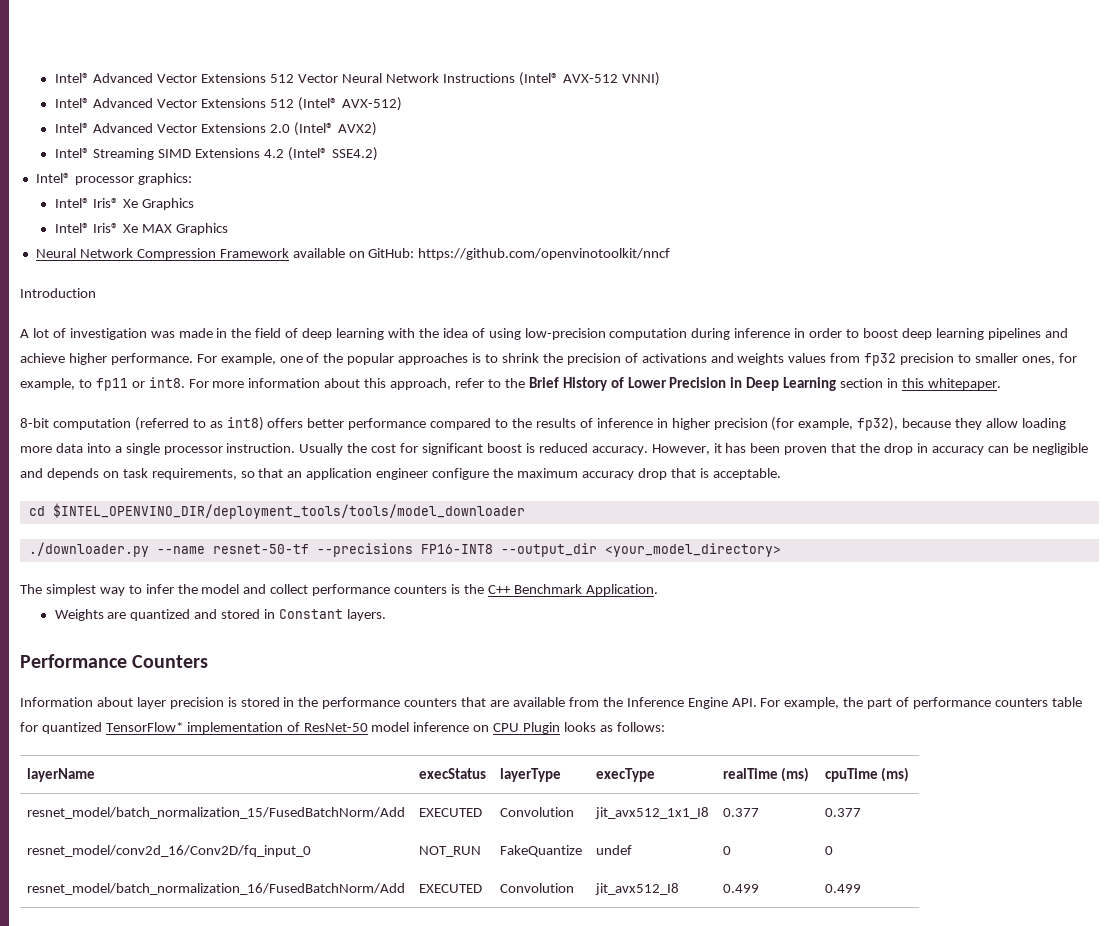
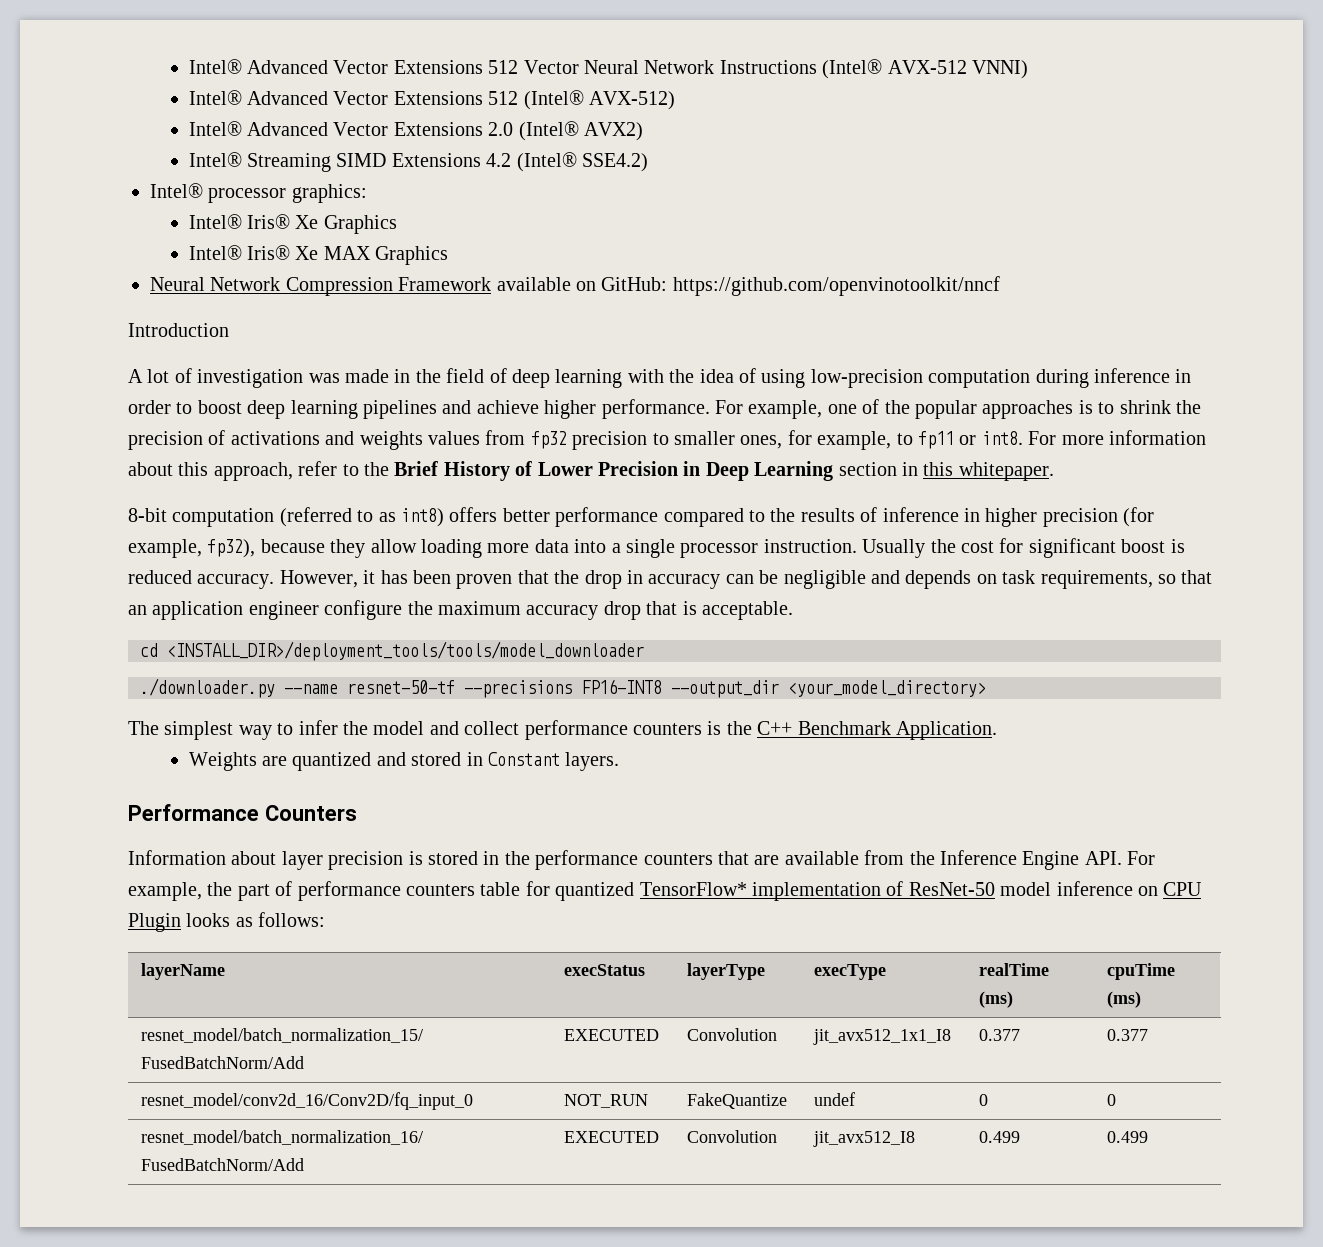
[52,503,525,519] $INTEL_OPENVINO_DIR/deployment_tools/tools/model_downloader -> [167,641,644,661] <INSTALL_DIR>/deployment_tools/tools/model_downloader

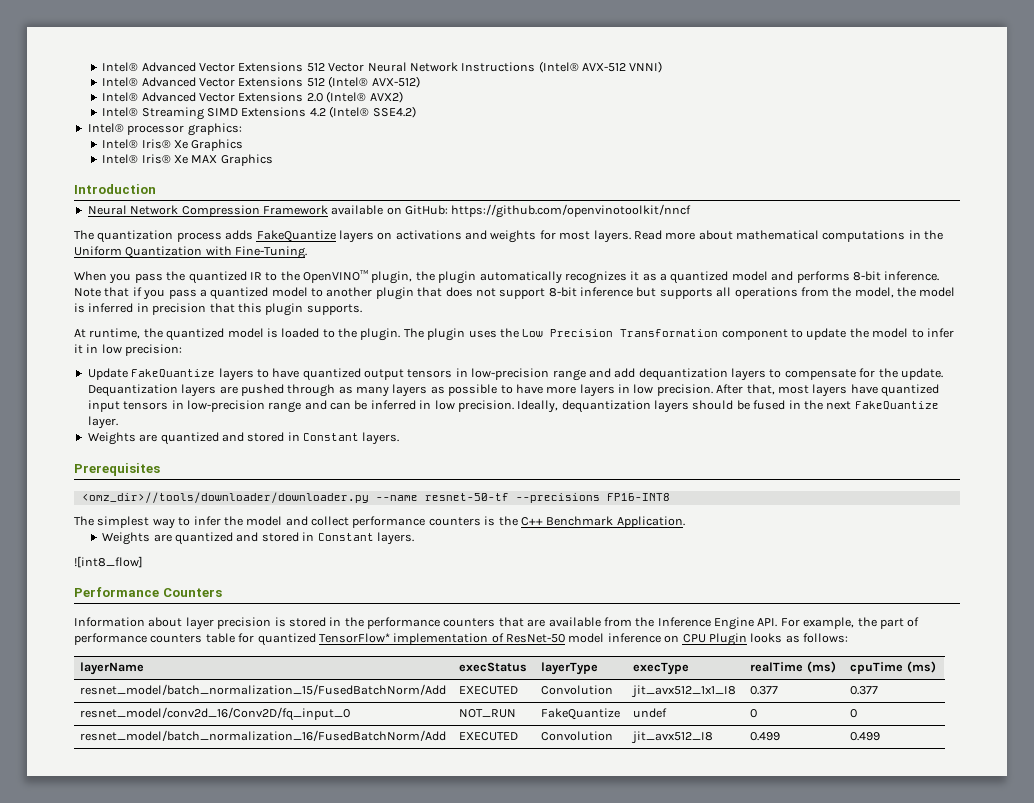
(449, 255) none -> [74,184,156,194] // Introduction
[128,323,229,337] [128,368,1192,388] [128,399,1201,419] [128,430,1206,450] [128,461,1054,481] [128,507,1155,527] [128,538,1185,558] [128,570,1213,589] [128,600,793,620] [140,641,644,661] [140,678,275,698] Introduction // A lot of investigation was made in the field of deep learning with the idea of using low-precision computation during inference in order to boost deep learning pipelines and achieve higher performance. For example, one of the popular approaches is to shrink the precision of activations and weights values from fp32 precision to smaller ones, for example, to fp11 or int8. For more information about this approach, refer to the Brief History of Lower Precision in Deep Learning section in this whitepaper. // 8-bit computation (referred to as int8) offers better performance compared to the results of inference in higher precision (for example, fp32), because they allow loading more data into a single processor instruction. Usually the cost for significant boost is reduced accuracy. However, it has been proven that the drop in accuracy can be negligible and depends on task requirements, so that an application engineer configure the maximum accuracy drop that is acceptable. // cd <INSTALL_DIR>/deployment_tools/tools/model_downloader // ./downloader.py -> [74,230,944,243] [74,246,308,259] [74,270,940,284] [74,287,956,300] [74,303,362,316] [74,328,954,341] [74,344,183,356] [87,368,943,381] [87,384,939,397] [87,400,939,413] [87,416,118,429] [87,432,400,445] [74,463,160,476] [81,492,369,503] The quantization process adds FakeQuantize layers on activations and weights for most layers. Read more about mathematical computations in the Uniform Quantization with Fine-Tuning. // When you pass the quantized IR to the OpenVINO™ plugin, the plugin automatically recognizes it as a quantized model and performs 8-bit inference. Note that if you pass a quantized model to another plugin that does not support 8-bit inference but supports all operations from the model, the model is inferred in precision that this plugin supports. // At runtime, the quantized model is loaded to the plugin. The plugin uses the Low Precision Transformation component to update the model to infer it in low precision: // Update FakeQuantize layers to have quantized output tensors in low-precision range and add dequantization layers to compensate for the update. Dequantization layers are pushed through as many layers as possible to have more layers in low precision. After that, most layers have quantized input tensors in low-precision range and can be inferred in low precision. Ideally, dequantization layers should be fused in the next FakeQuantize layer. // Weights are quantized and stored in Constant layers. // Prerequisites // <omz_dir>//tools/downloader/downloader.py
[671,680,986,698] --output_dir <your_model_directory> -> (670, 497) none
(620, 761) none -> [74,556,143,568] // ![int8_flow]

